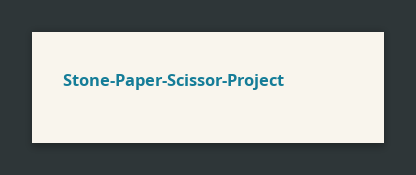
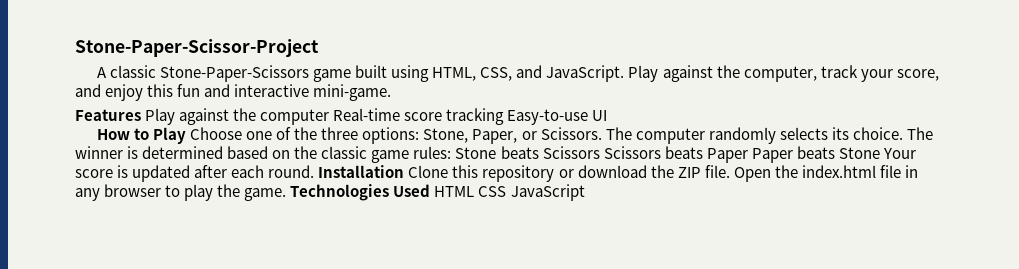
(284, 82) none -> [96,65,939,82] [75,84,392,101] [75,108,608,125] [96,127,933,144] [75,146,916,163] [75,165,918,182] [75,184,585,201] // A classic Stone-Paper-Scissors game built using HTML, CSS, and JavaScript. Play against the computer, track your score, and enjoy this fun and interactive mini-game. // Features Play against the computer Real-time score tracking Easy-to-use UI // How to Play Choose one of the three options: Stone, Paper, or Scissors. The computer randomly selects its choice. The winner is determined based on the classic game rules: Stone beats Scissors Scissors beats Paper Paper beats Stone Your score is updated after each round. Installation Clone this repository or download the ZIP file. Open the index.html file in any browser to play the game. Technologies Used HTML CSS JavaScript

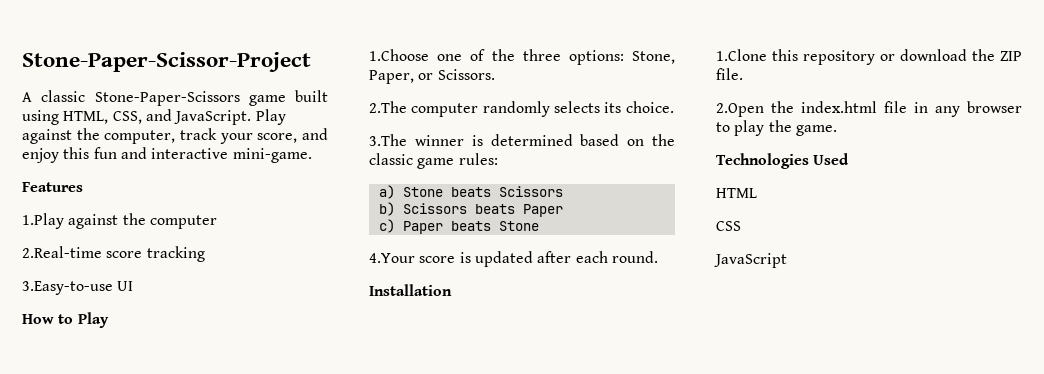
[145,108,176,125] Play -> [22,213,64,229] // 1.Play
[333,108,401,121] Real-time -> [22,246,102,258] // 2.Real-time
[507,109,589,125] Easy-to-use -> [22,281,113,295] // 3.Easy-to-use
[190,127,243,140] Choose -> [369,49,429,61] // 1.Choose
[605,127,632,140] The -> [369,101,407,113] // 2.The
[906,127,933,140] The -> [369,134,407,146] // 3.The
(452, 152) none -> [378,185,395,199] // a)
(600, 152) none -> [378,202,395,216] // b)
(748, 155) none -> [378,219,395,233] // c)
[882,148,916,159] Your -> [369,253,415,263] // 4.Your
(315, 171) none -> (658, 257) //
[408,165,449,178] Clone -> [716,49,767,61] // 1.Clone
[733,167,771,182] Open -> [716,103,764,117] // 2.Open
(287, 194) none -> (837, 130) //
(431, 190) none -> (850, 159) //
(475, 191) none -> (757, 193) //
(507, 191) none -> (741, 226) //

